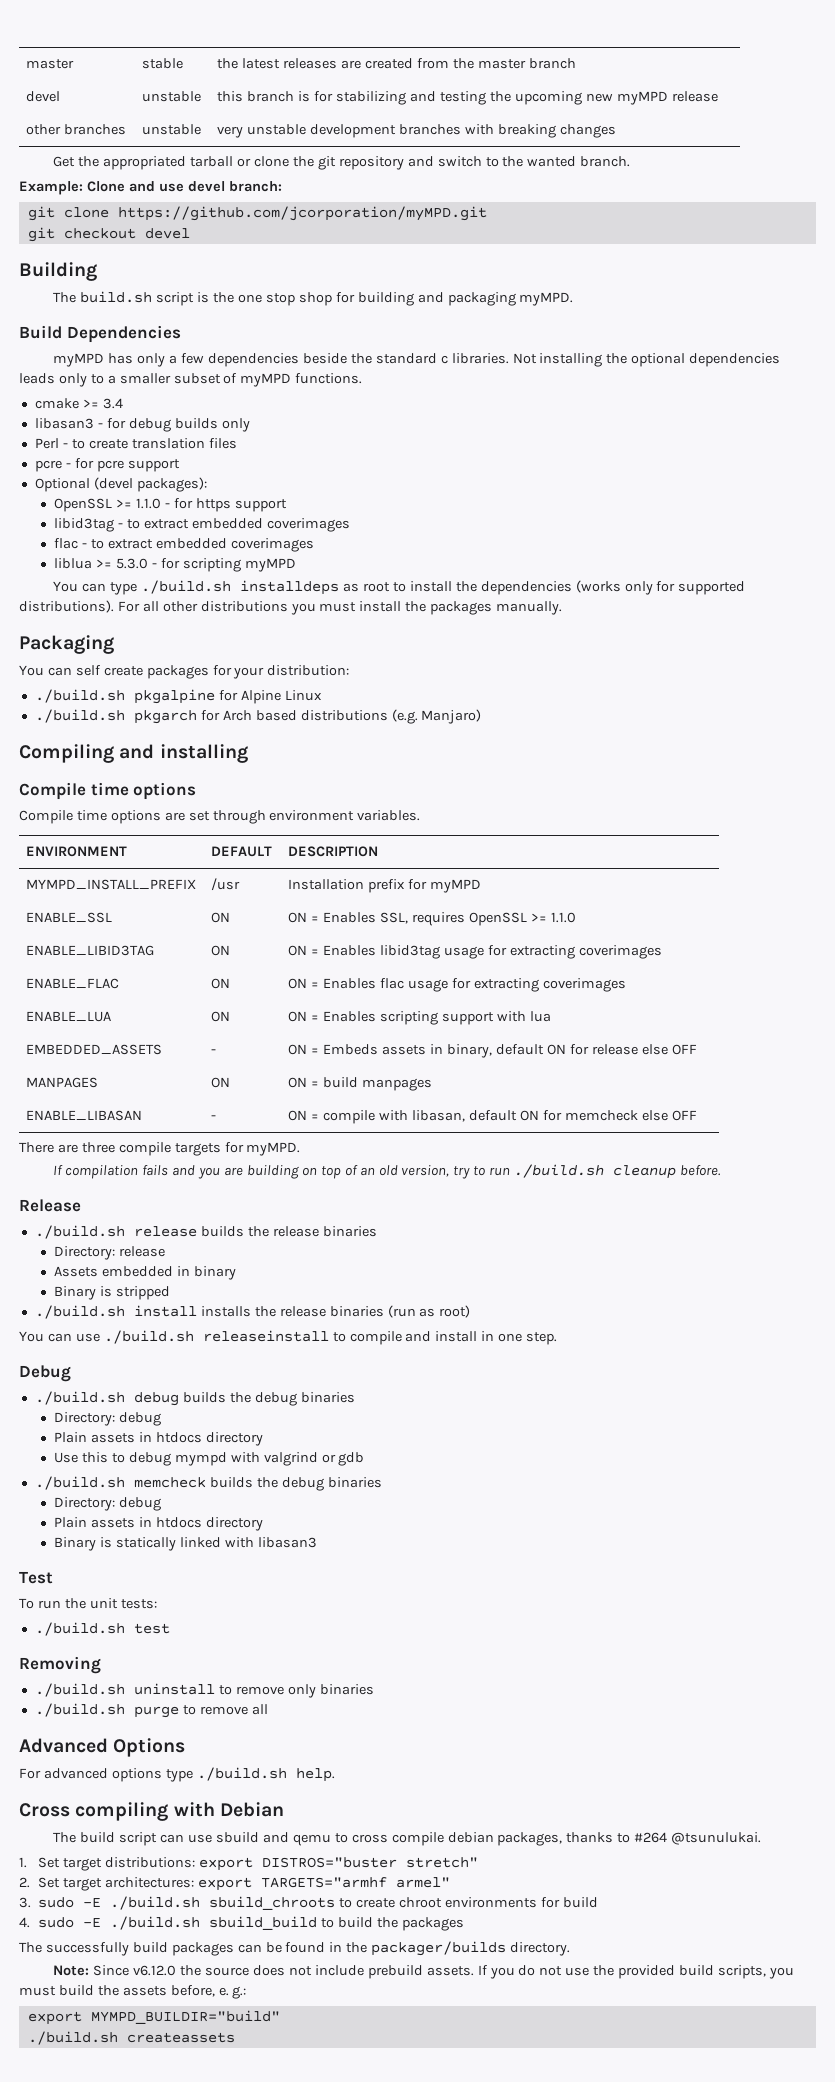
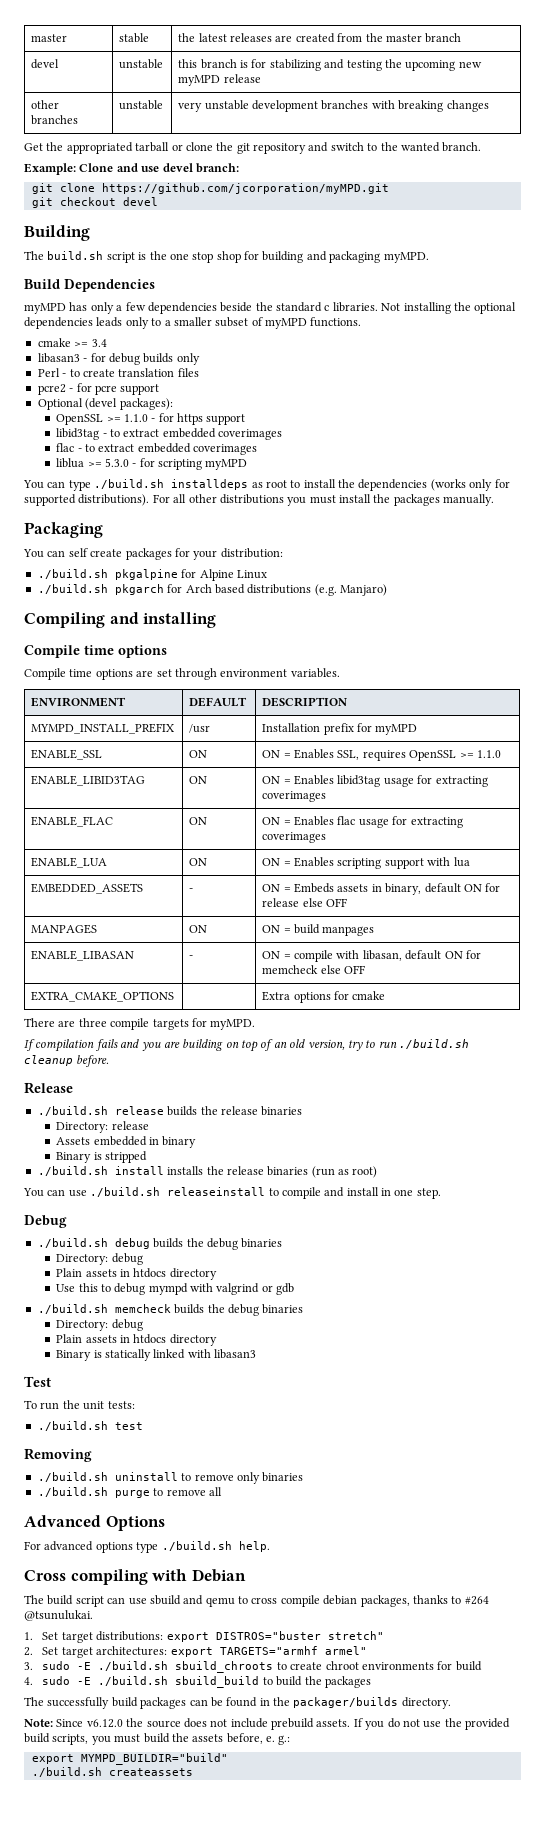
[34,460,62,472] pcre -> [37,384,66,395] pcre2
(697, 1115) none -> [31,991,175,1002] [262,991,386,1003] // EXTRA_CMAKE_OPTIONS | | Extra options for cmake

